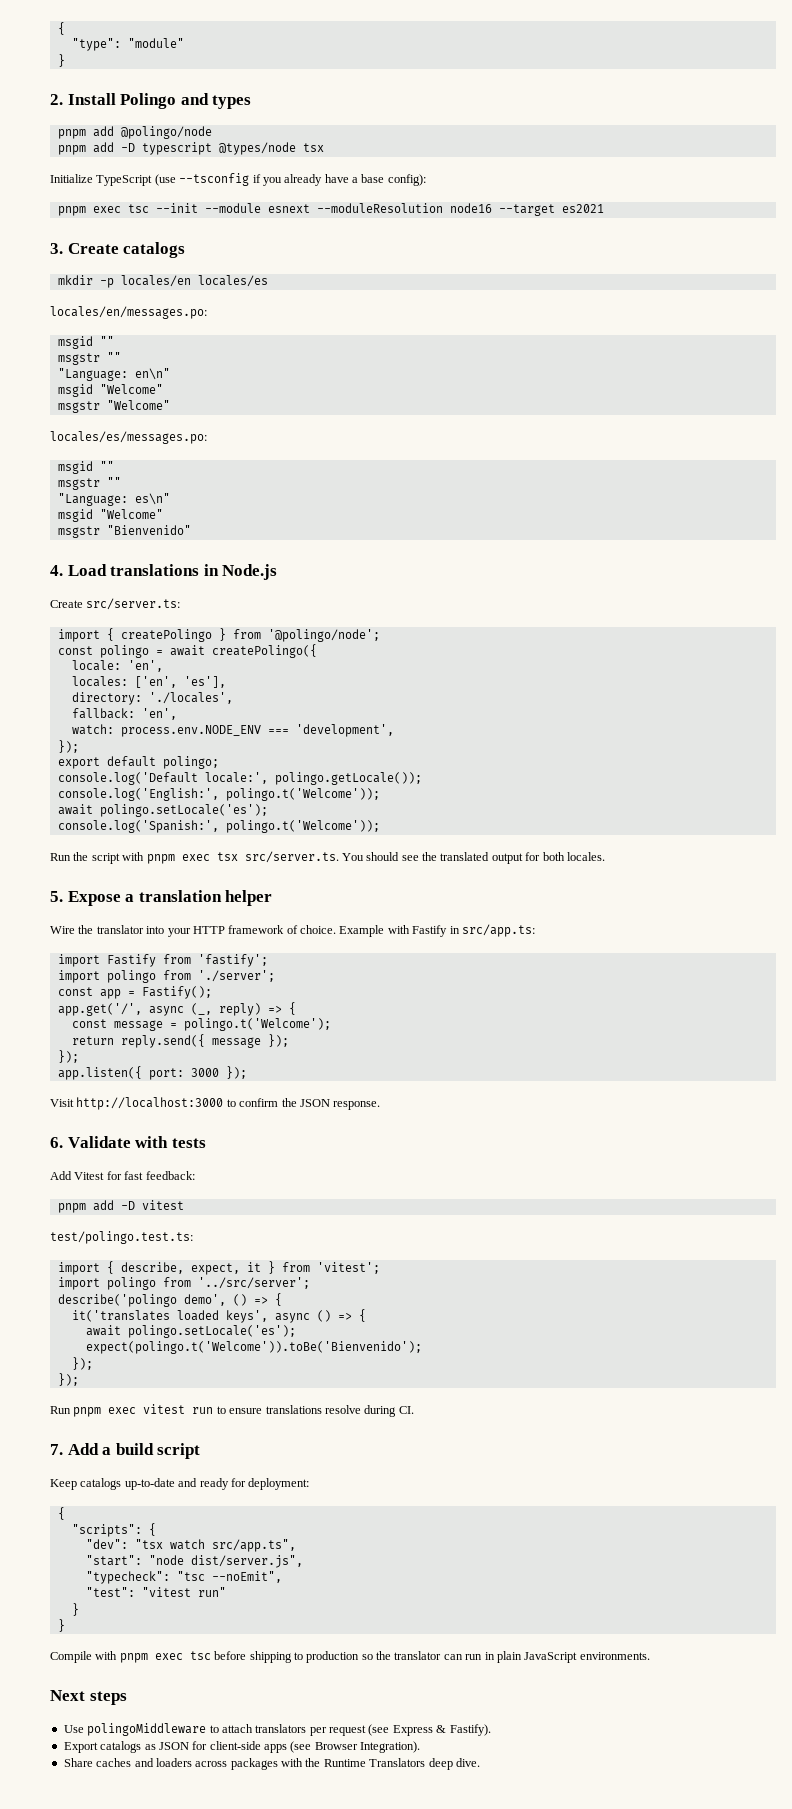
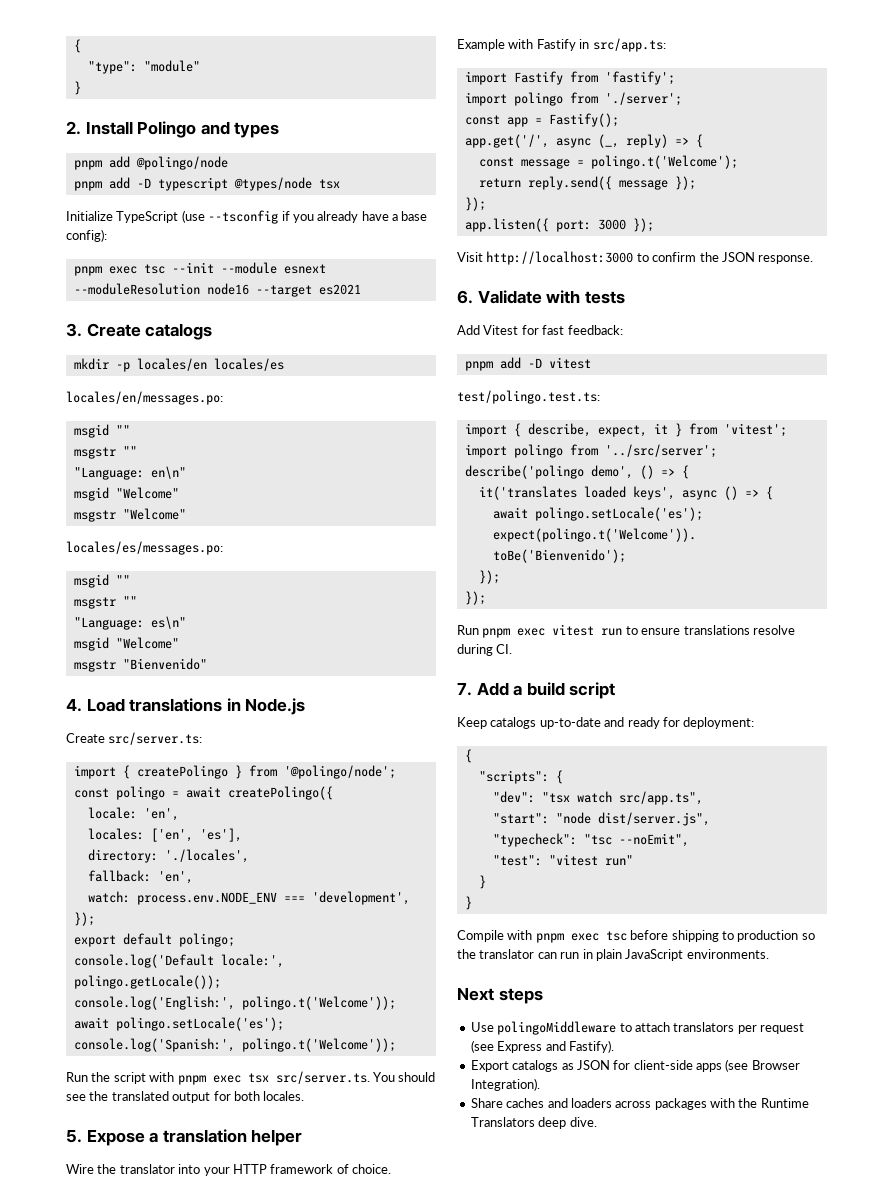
[436,1725,447,1733] & -> [545,1041,566,1051] and

